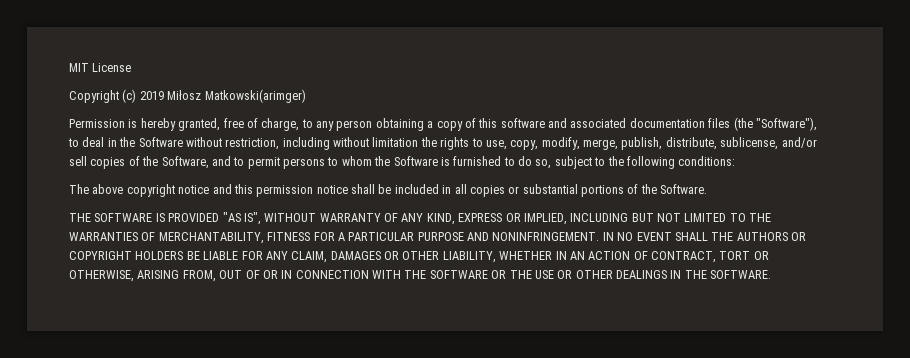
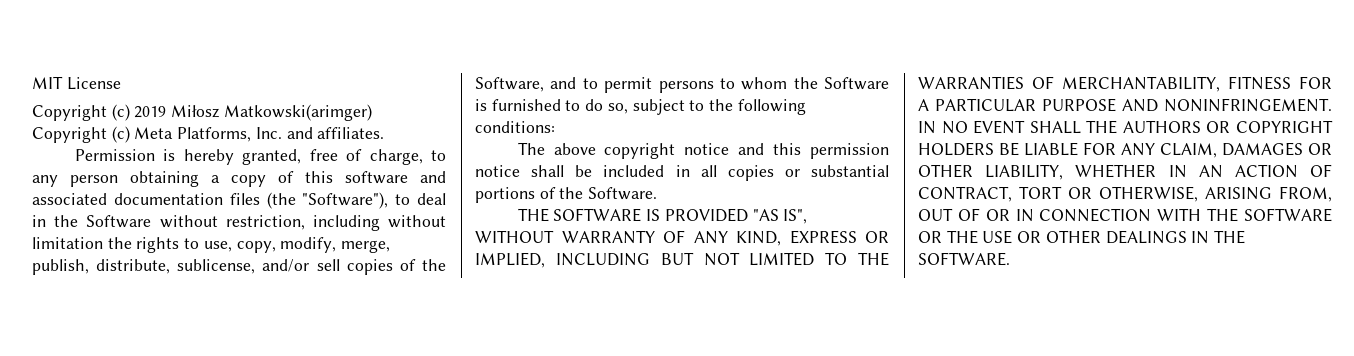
(306, 96) none -> [32,126,385,143] Copyright (c) Meta Platforms, Inc. and affiliates.

